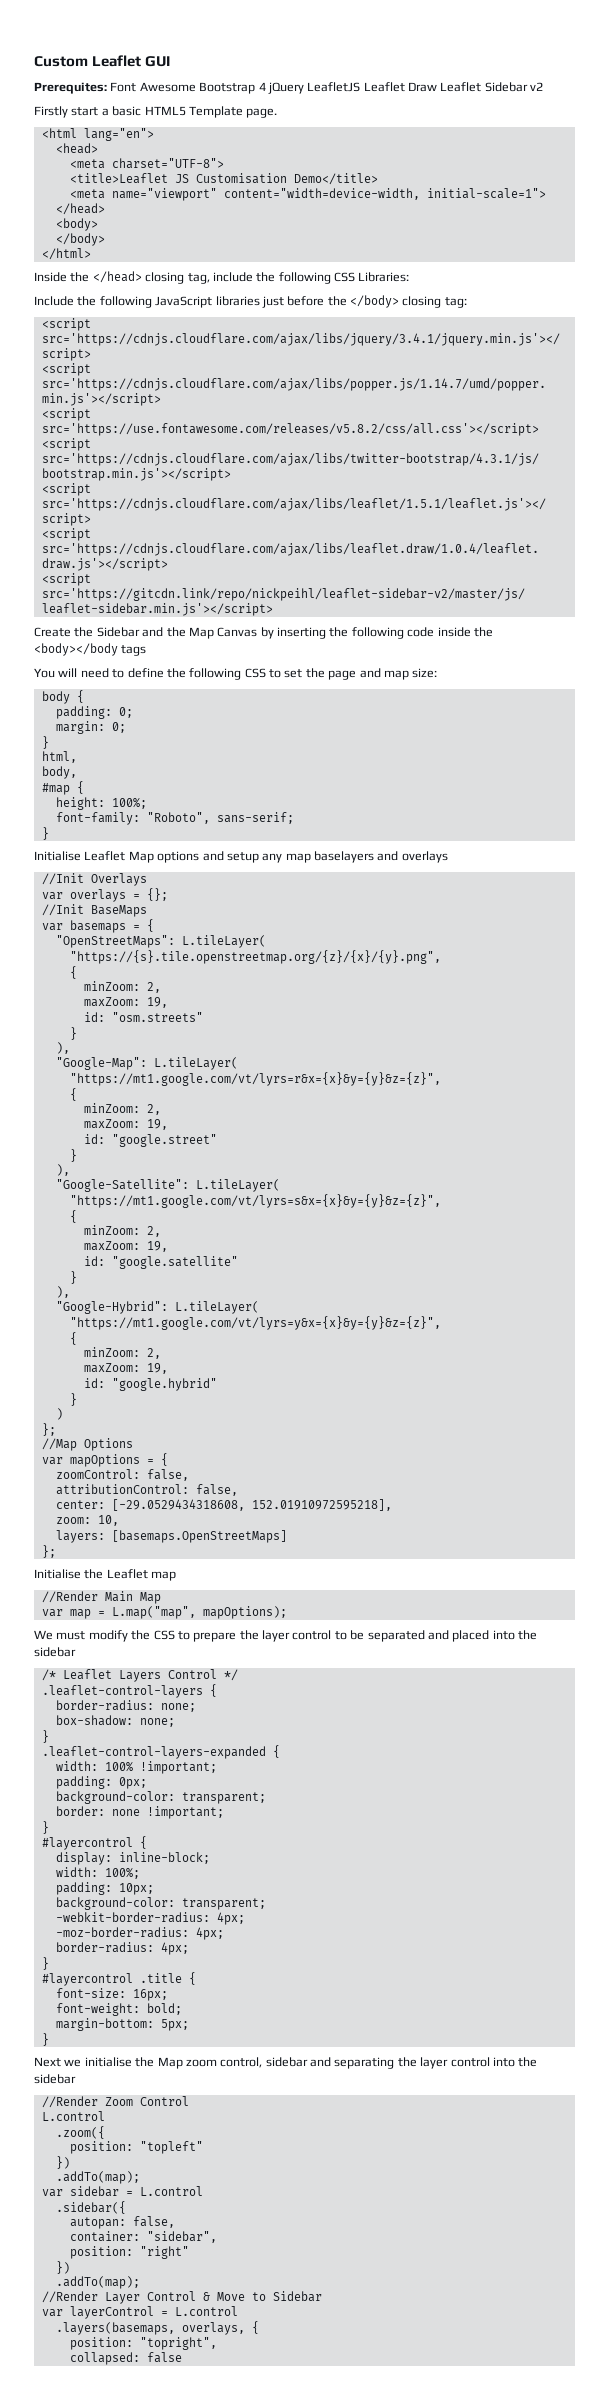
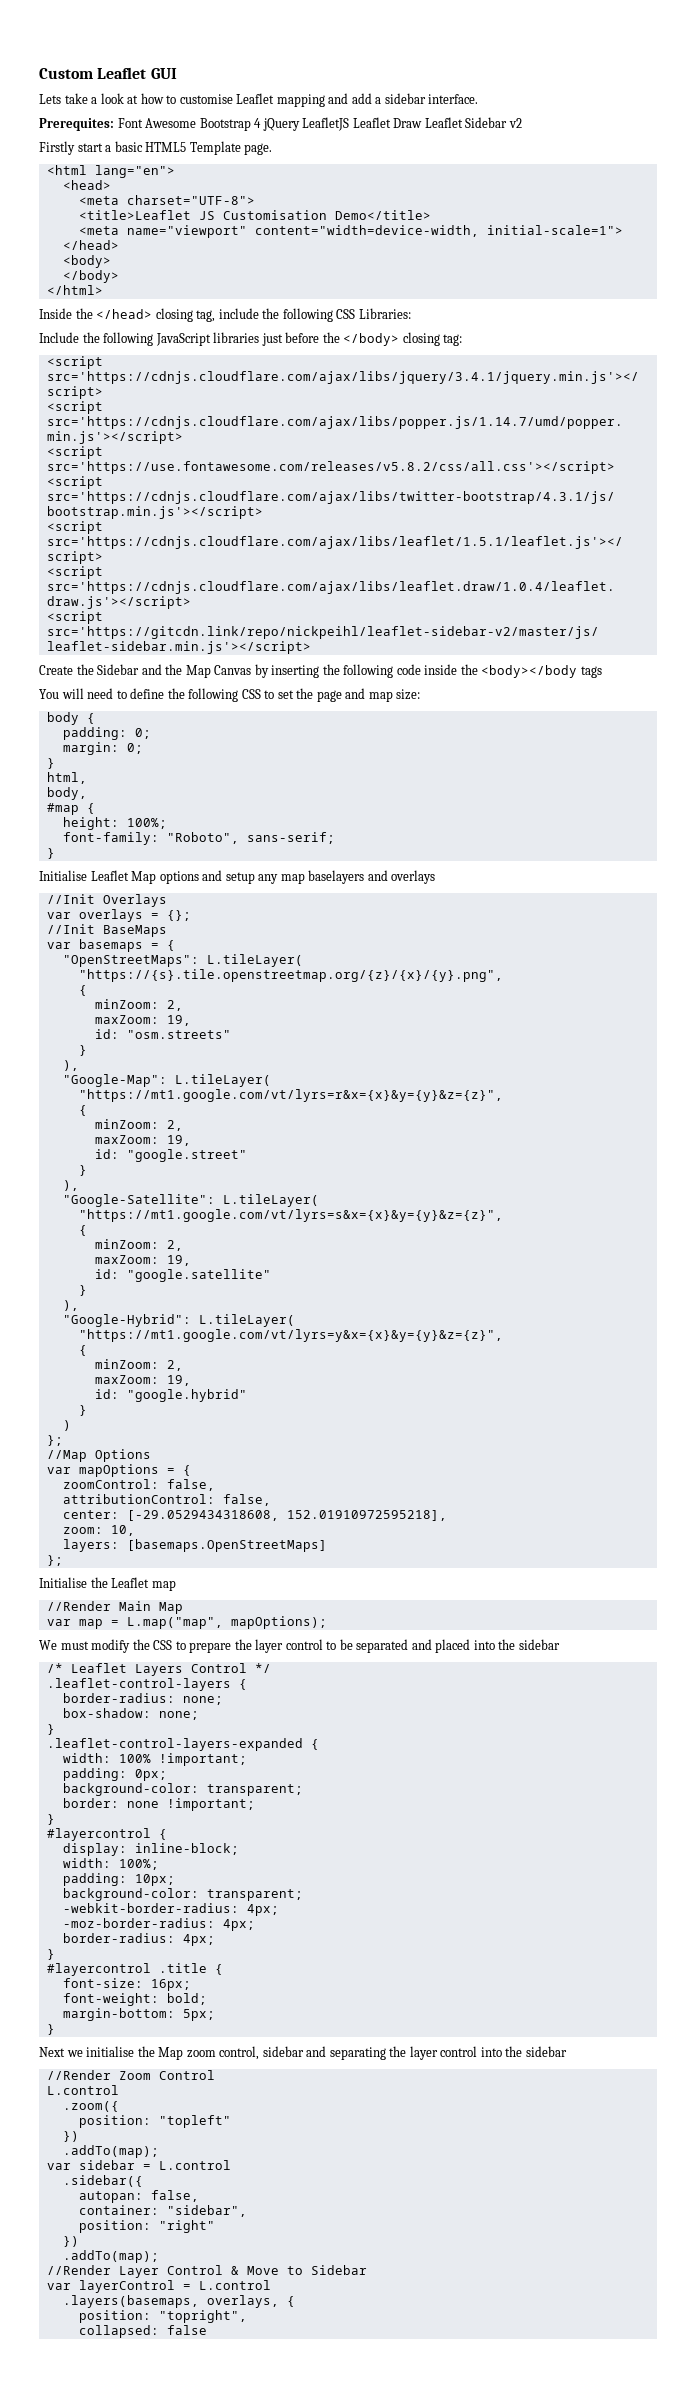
(171, 61) none -> [39,93,479,107] // Lets take a look at how to customise Leaflet mapping and add a sidebar interface.

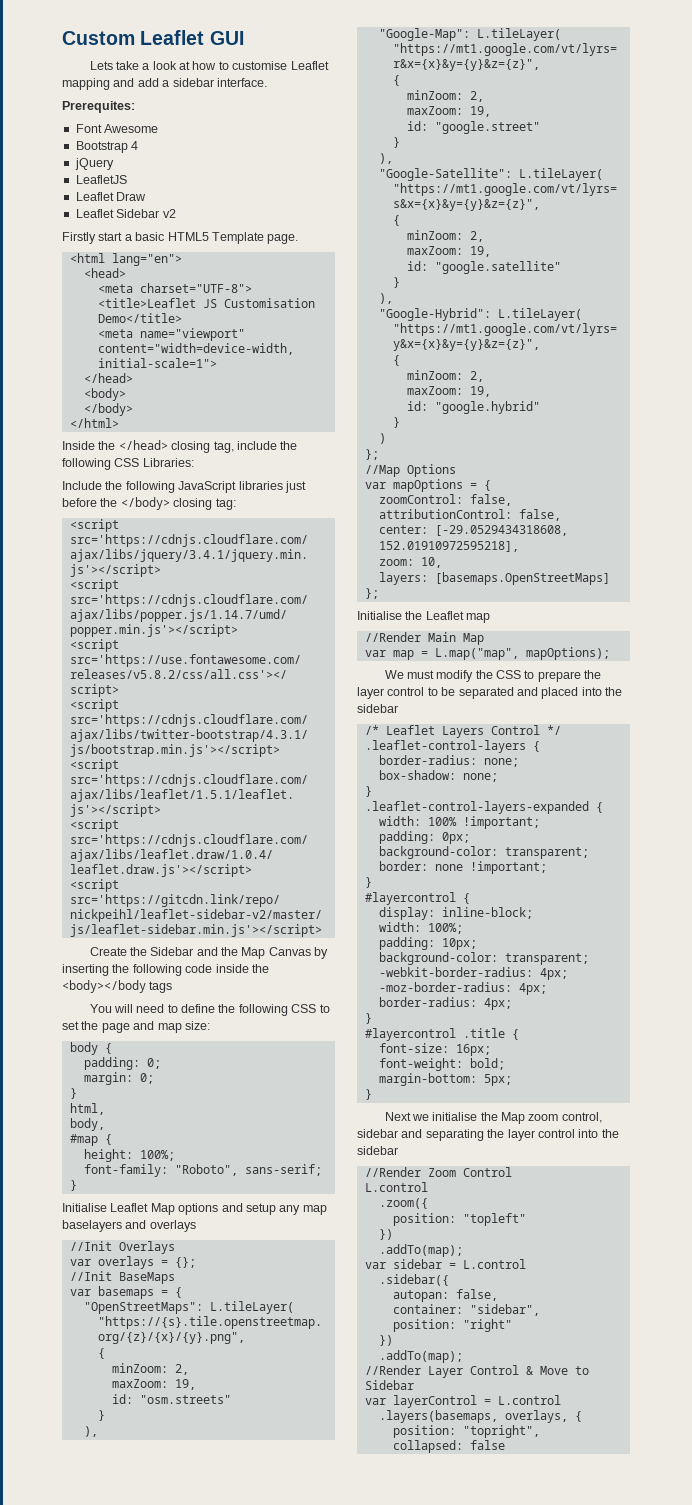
(114, 124) none -> (135, 107) //
(197, 123) none -> (159, 128) //
(262, 123) none -> (139, 145) //
(300, 124) none -> (114, 164) //
(350, 124) none -> (127, 179) //
(423, 123) none -> (147, 196) //

